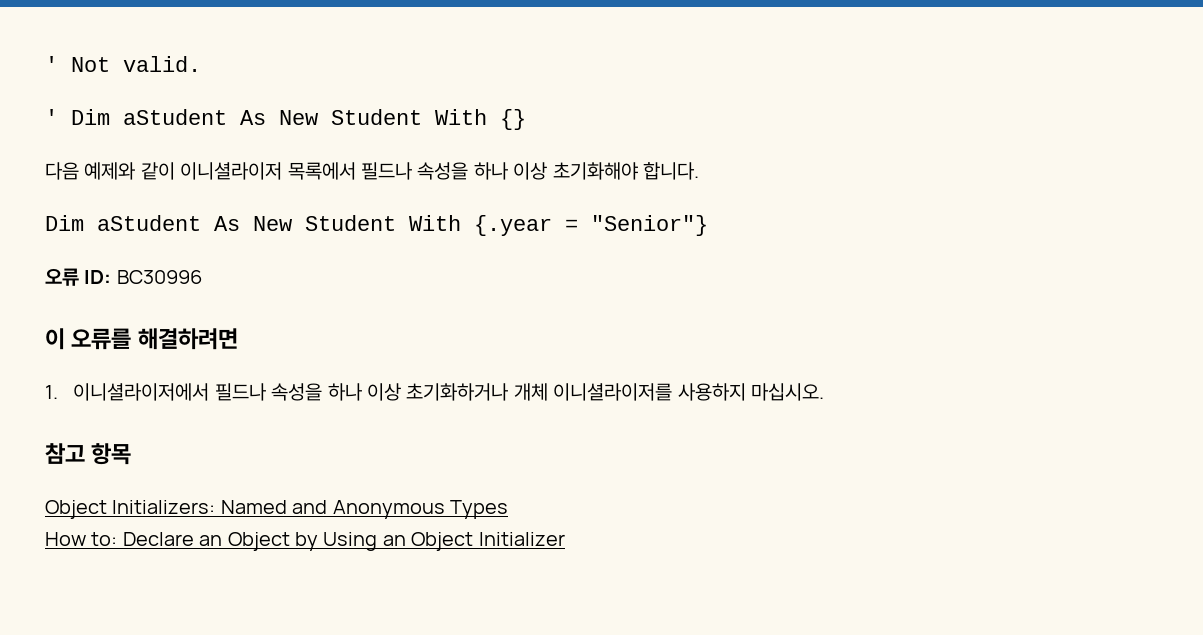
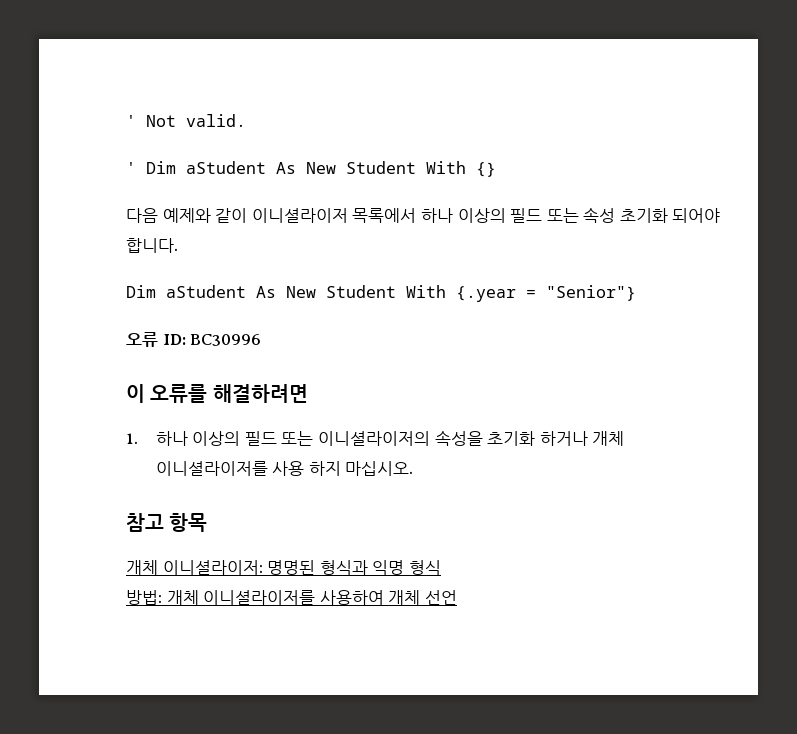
[361,162,638,180] 필드나 속성을 하나 이상 초기화해야 -> [420,207,721,223] 하나 이상의 필드 또는 속성 초기화 되어야
[73,383,824,401] [45,443,132,465] [45,500,508,519] [45,532,565,551] 이니셜라이저에서 필드나 속성을 하나 이상 초기화하거나 개체 이니셜라이저를 사용하지 마십시오. // 참고 항목 // Object Initializers: Named and Anonymous Types // How to: Declare an Object by Using an Object Initializer -> [155,430,625,446] [155,461,414,476] [126,513,208,532] [126,560,441,575] [126,590,457,605] 하나 이상의 필드 또는 이니셜라이저의 속성을 초기화 하거나 개체 이니셜라이저를 사용 하지 마십시오. // 참고 항목 // 개체 이니셜라이저: 명명된 형식과 익명 형식 // 방법: 개체 이니셜라이저를 사용하여 개체 선언

